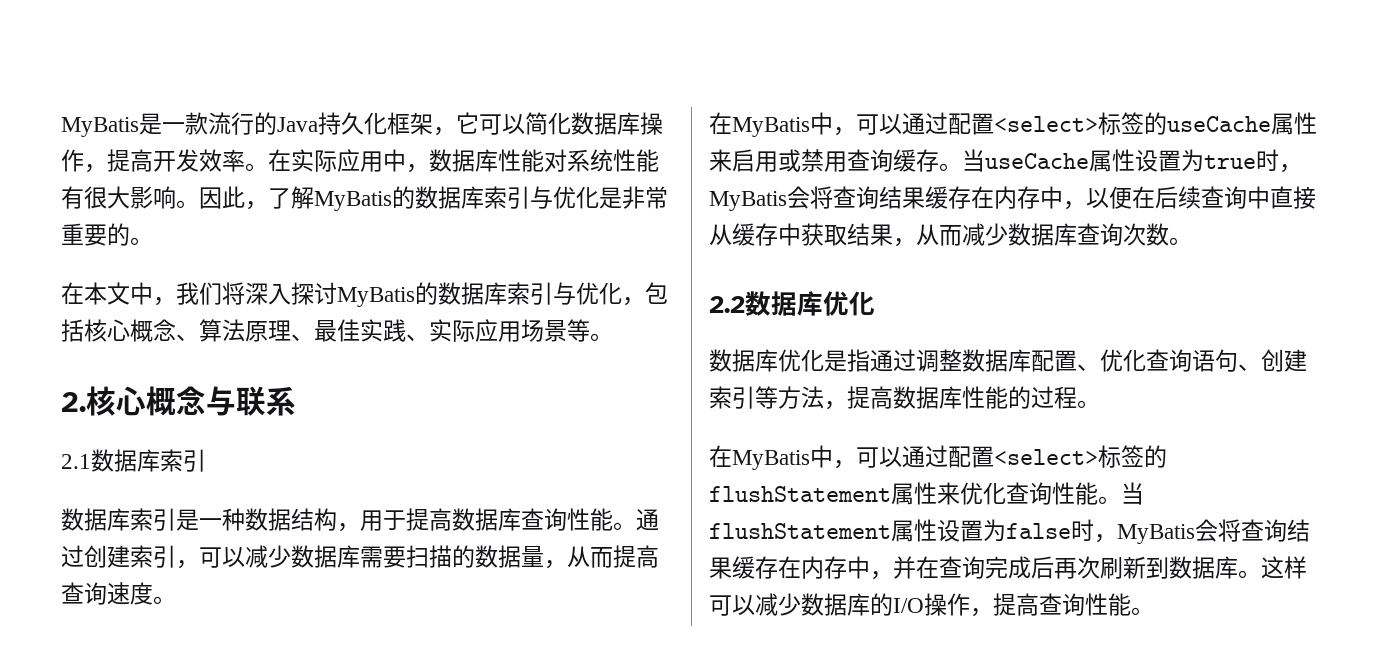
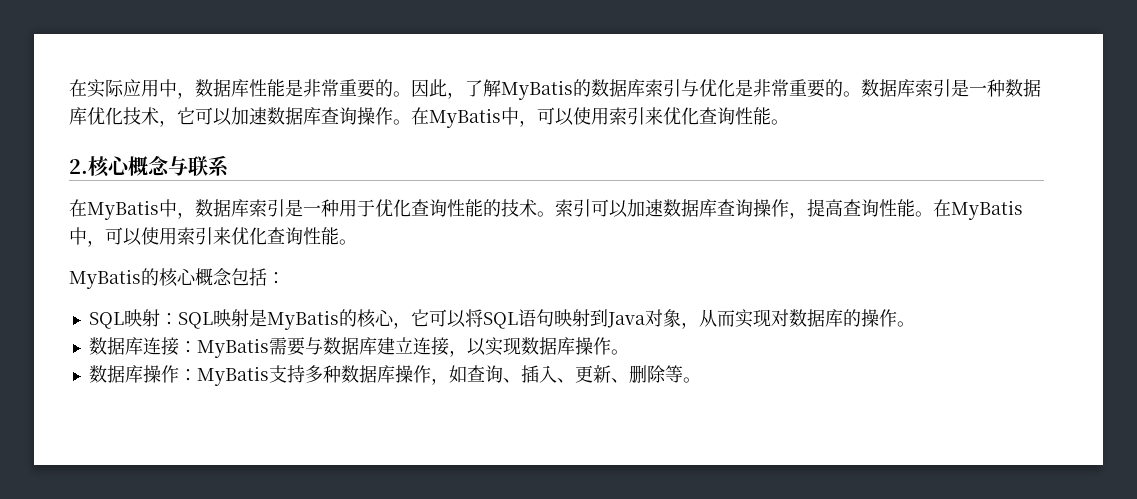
[61,112,663,137] [61,149,268,173] MyBatis是一款流行的Java持久化框架，它可以简化数据库操作，提高开发效率。 -> (69, 88) none
[544,149,659,172] [61,186,176,209] 对系统性能有很大影响 -> [285,79,393,98] 是非常重要的
[61,282,668,307] [61,319,590,342] // 在本文中，我们将深入探讨MyBatis的数据库索引与优化，包括核心概念、算法原理、最佳实践、实际应用场景等 -> [861,79,1041,97] [69,107,771,128] 数据库索引是一种数据库优化技术，它可以加速数据库查询操作。在MyBatis中，可以使用索引来优化查询性能
[61,449,206,472] [61,508,659,532] [61,545,659,569] [61,582,176,605] [709,112,1317,137] [709,149,1302,173] [709,186,1316,211] [709,223,1192,247] [709,291,875,316] [709,349,1307,372] [709,386,1100,410] [709,445,1167,470] [709,482,1144,505] [709,519,1310,544] [709,556,1307,580] [709,593,924,616] 2.1数据库索引 // 数据库索引是一种数据结构，用于提高数据库查询性能。通过创建索引，可以减少数据库需要扫描的数据量，从而提高查询速度。 // 在MyBatis中，可以通过配置<select>标签的useCache属性来启用或禁用查询缓存。当useCache属性设置为true时，MyBatis会将查询结果缓存在内存中，以便在后续查询中直接从缓存中获取结果，从而减少数据库查询次数。 // 2.2数据库优化 // 数据库优化是指通过调整数据库配置、优化查询语句、创建索引等方法，提高数据库性能的过程。 // 在MyBatis中，可以通过配置<select>标签的flushStatement属性来优化查询性能。当flushStatement属性设置为false时，MyBatis会将查询结果缓存在内存中，并在查询完成后再次刷新到数据库。这样可以减少数据库的I/O -> [69,199,753,220] 在MyBatis中，数据库索引是一种用于优化查询性能的技术。索引可以加速数据库查询
(1154, 611) none -> [933,199,1023,220] [69,227,357,247] [69,268,285,289] [88,309,915,330] [88,337,629,358] [88,365,701,386] 在MyBatis中，可以使用索引来优化查询性能。 // MyBatis的核心概念包括： // SQL映射：SQL映射是MyBatis的核心，它可以将SQL语句映射到Java对象，从而实现对数据库的操作。 // 数据库连接：MyBatis需要与数据库建立连接，以实现数据库操作。 // 数据库操作：MyBatis支持多种数据库操作，如查询、插入、更新、删除等。

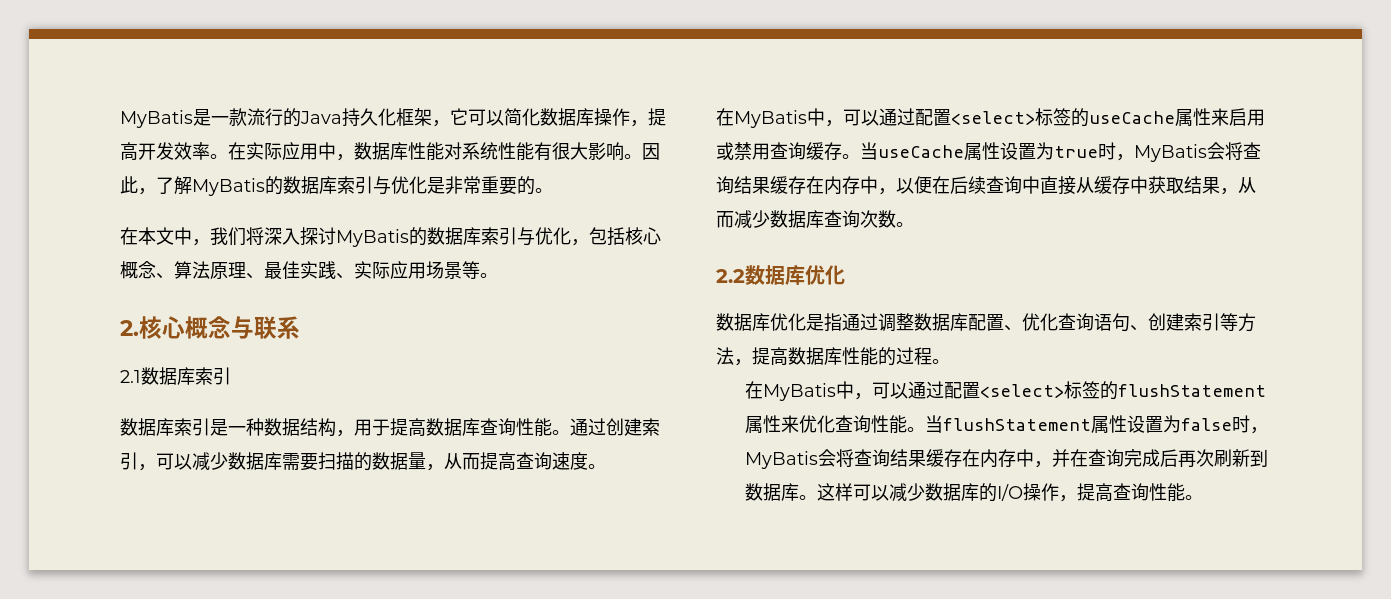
(69, 88) none -> [120,108,666,128] [120,142,228,161] MyBatis是一款流行的Java持久化框架，它可以简化数据库操作，提高开发效率。
[285,79,393,98] 是非常重要的 -> [444,142,624,161] 对系统性能有很大影响
[861,79,1041,97] [69,107,771,128] 数据库索引是一种数据库优化技术，它可以加速数据库查询操作。在MyBatis中，可以使用索引来优化查询性能 -> [120,227,661,247] [120,261,480,279] // 在本文中，我们将深入探讨MyBatis的数据库索引与优化，包括核心概念、算法原理、最佳实践、实际应用场景等
[69,199,753,220] 在MyBatis中，数据库索引是一种用于优化查询性能的技术。索引可以加速数据库查询 -> [120,367,231,385] [120,418,660,437] [120,452,606,471] [716,108,1265,128] [716,142,1261,162] [716,176,1256,195] [716,210,914,228] [716,265,845,285] [716,313,1256,332] [716,347,950,366] [744,381,1266,401] [744,415,1268,434] [744,449,1268,469] [744,483,1023,502] 2.1数据库索引 // 数据库索引是一种数据结构，用于提高数据库查询性能。通过创建索引，可以减少数据库需要扫描的数据量，从而提高查询速度。 // 在MyBatis中，可以通过配置<select>标签的useCache属性来启用或禁用查询缓存。当useCache属性设置为true时，MyBatis会将查询结果缓存在内存中，以便在后续查询中直接从缓存中获取结果，从而减少数据库查询次数。 // 2.2数据库优化 // 数据库优化是指通过调整数据库配置、优化查询语句、创建索引等方法，提高数据库性能的过程。 // 在MyBatis中，可以通过配置<select>标签的flushStatement属性来优化查询性能。当flushStatement属性设置为false时，MyBatis会将查询结果缓存在内存中，并在查询完成后再次刷新到数据库。这样可以减少数据库的I/O
[933,199,1023,220] [69,227,357,247] [69,268,285,289] [88,309,915,330] [88,337,629,358] [88,365,701,386] 在MyBatis中，可以使用索引来优化查询性能。 // MyBatis的核心概念包括： // SQL映射：SQL映射是MyBatis的核心，它可以将SQL语句映射到Java对象，从而实现对数据库的操作。 // 数据库连接：MyBatis需要与数据库建立连接，以实现数据库操作。 // 数据库操作：MyBatis支持多种数据库操作，如查询、插入、更新、删除等。 -> (1203, 497) none

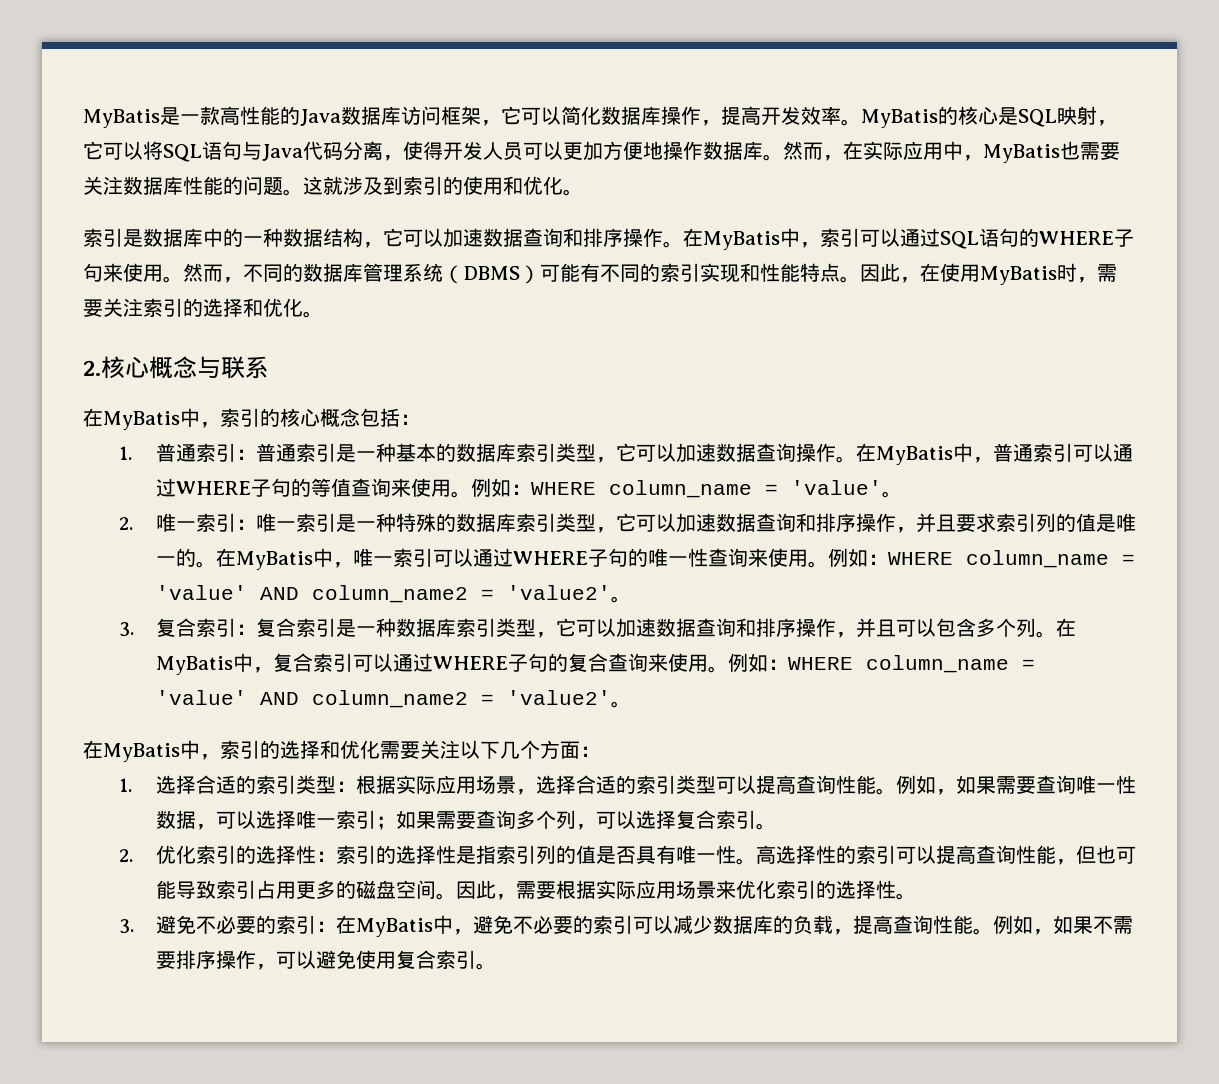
[247,108,396,127] 流行的Java持久化 -> [220,106,441,126] 高性能的Java数据库访问
[228,142,660,161] [120,176,553,196] [120,227,661,247] [120,261,480,279] 在实际应用中，数据库性能对系统性能有很大影响。因此，了解MyBatis的数据库索引与优化是非常重要的。 // 在本文中，我们将深入探讨MyBatis的数据库索引与优化，包括核心概念、算法原理、最佳实践、实际应用场景等 -> [861,106,1117,128] [83,141,1120,163] [83,176,583,196] [83,228,1134,250] [83,263,1117,285] [83,298,303,317] MyBatis的核心是SQL映射，它可以将SQL语句与Java代码分离，使得开发人员可以更加方便地操作数据库。然而，在实际应用中，MyBatis也需要关注数据库性能的问题。这就涉及到索引的使用和优化。 // 索引是数据库中的一种数据结构，它可以加速数据查询和排序操作。在MyBatis中，索引可以通过SQL语句的WHERE子句来使用。然而，不同的数据库管理系统（DBMS）可能有不同的索引实现和性能特点。因此，在使用MyBatis时，需要关注索引的选择和优化
[120,367,231,385] [120,418,660,437] [120,452,606,471] [716,108,1265,128] [716,142,1261,162] [716,176,1256,195] [716,210,914,228] [716,265,845,285] [716,313,1256,332] [716,347,950,366] [744,381,1266,401] [744,415,1268,434] [744,449,1268,469] [744,483,853,501] 2.1数据库索引 // 数据库索引是一种数据结构，用于提高数据库查询性能。通过创建索引，可以减少数据库需要扫描的数据量，从而提高查询速度。 // 在MyBatis中，可以通过配置<select>标签的useCache属性来启用或禁用查询缓存。当useCache属性设置为true时，MyBatis会将查询结果缓存在内存中，以便在后续查询中直接从缓存中获取结果，从而减少数据库查询次数。 // 2.2数据库优化 // 数据库优化是指通过调整数据库配置、优化查询语句、创建索引等方法，提高数据库性能的过程。 // 在MyBatis中，可以通过配置<select>标签的flushStatement属性来优化查询性能。当flushStatement属性设置为false时，MyBatis会将查询结果缓存在内存中，并在查询完成后再次刷新到数据库。这样 -> [83,408,420,430] [119,443,1133,465] [155,478,902,498] [119,513,1136,533] [155,548,1135,570] [155,585,631,603] [119,618,1076,638] [155,653,1035,675] [155,690,631,708] [83,740,600,762] [119,775,1136,795] [155,810,776,830] [119,845,1136,865] [155,880,916,900] [119,915,633,937] 在MyBatis中，索引的核心概念包括： // 1.普通索引：普通索引是一种基本的数据库索引类型，它可以加速数据查询操作。在MyBatis中，普通索引可以通过WHERE子句的等值查询来使用。例如：WHERE column_name = 'value'。 // 2.唯一索引：唯一索引是一种特殊的数据库索引类型，它可以加速数据查询和排序操作，并且要求索引列的值是唯一的。在MyBatis中，唯一索引可以通过WHERE子句的唯一性查询来使用。例如：WHERE column_name = 'value' AND column_name2 = 'value2'。 // 3.复合索引：复合索引是一种数据库索引类型，它可以加速数据查询和排序操作，并且可以包含多个列。在MyBatis中，复合索引可以通过WHERE子句的复合查询来使用。例如：WHERE column_name = 'value' AND column_name2 = 'value2'。 // 在MyBatis中，索引的选择和优化需要关注以下几个方面： // 1.选择合适的索引类型：根据实际应用场景，选择合适的索引类型可以提高查询性能。例如，如果需要查询唯一性数据，可以选择唯一索引；如果需要查询多个列，可以选择复合索引。 // 2.优化索引的选择性：索引的选择性是指索引列的值是否具有唯一性。高选择性的索引可以提高查询性能，但也可能导致索引占用更多的磁盘空间。因此，需要根据实际应用场景来优化索引的选择性。 // 3.避免不必要的索引：在MyBatis中，避免不必要的索引
[996,483,1059,501] I/O操作 -> [792,915,833,934] 负载
(1203, 497) none -> [992,915,1133,935] [155,950,496,970] 例如，如果不需要排序操作，可以避免使用复合索引。

